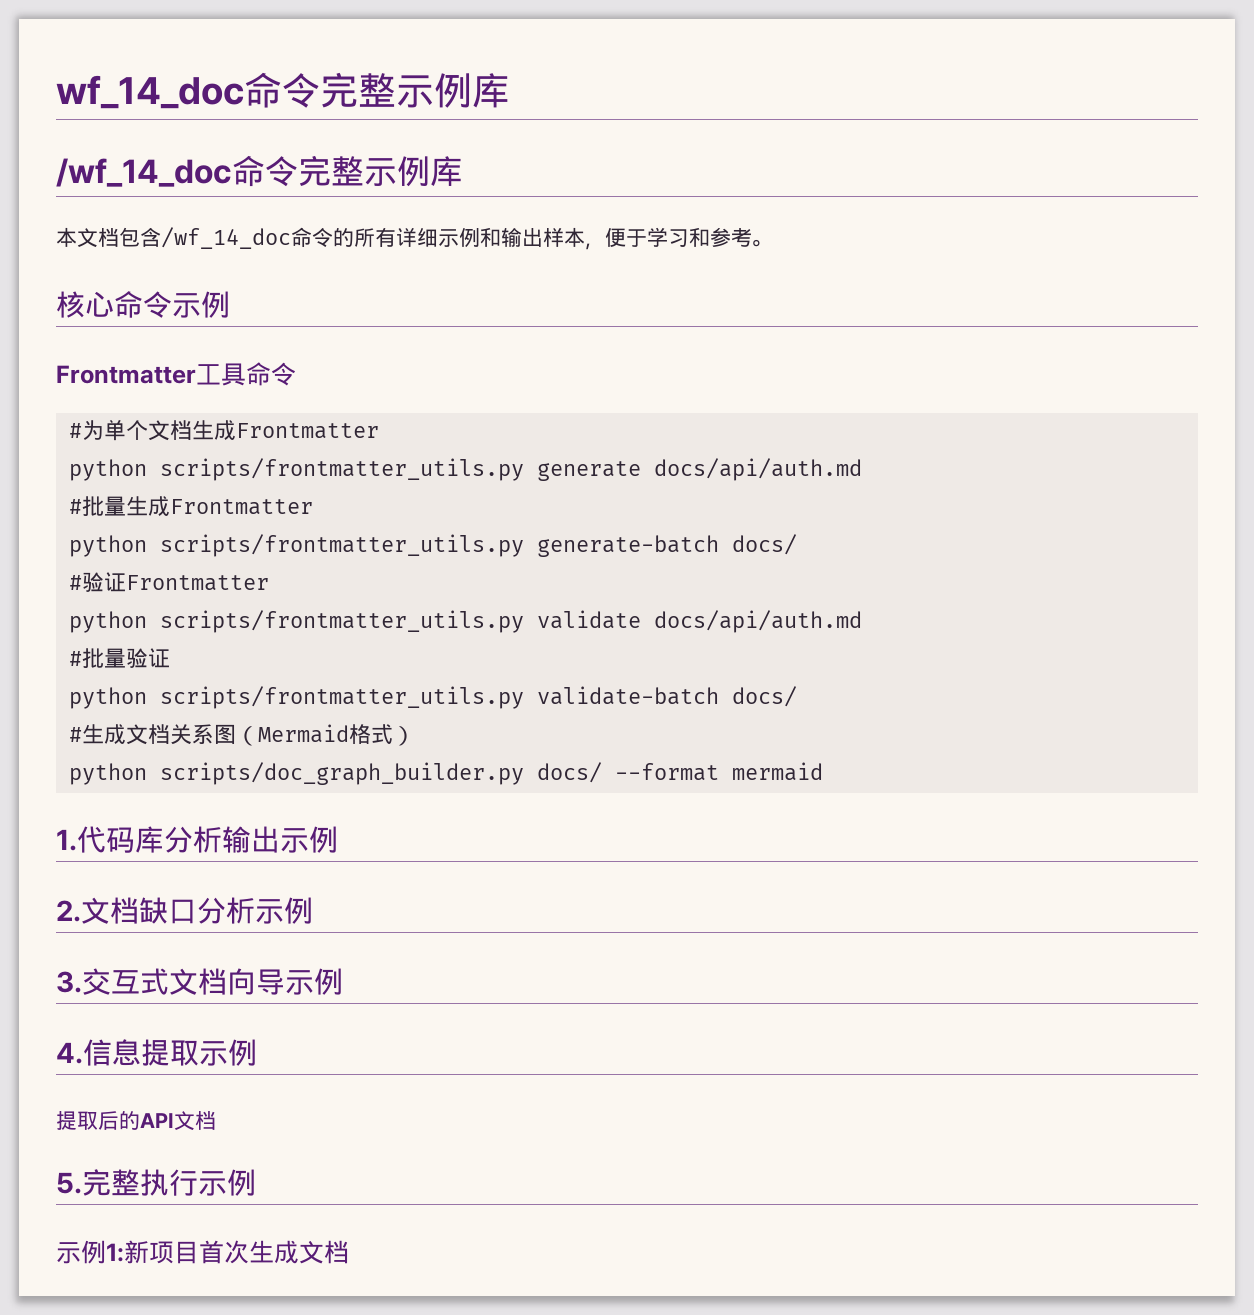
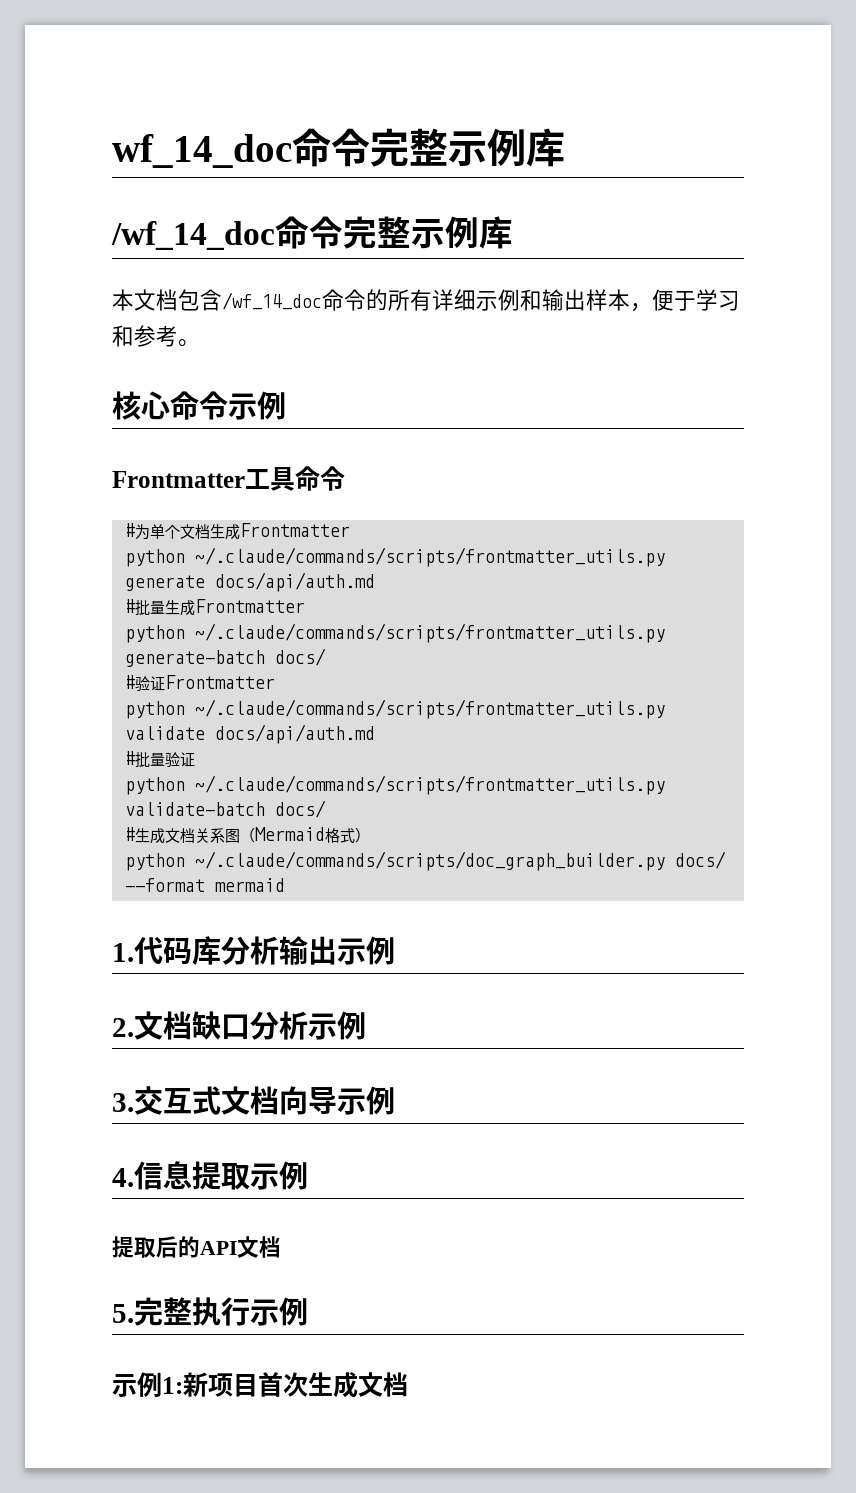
[159,458,524,481] scripts/frontmatter_utils.py -> [194,547,665,567] ~/.claude/commands/scripts/frontmatter_utils.py
[159,534,524,557] scripts/frontmatter_utils.py -> [194,623,665,643] ~/.claude/commands/scripts/frontmatter_utils.py
[159,610,524,633] scripts/frontmatter_utils.py -> [194,699,665,719] ~/.claude/commands/scripts/frontmatter_utils.py
[159,686,524,709] scripts/frontmatter_utils.py -> [194,775,665,795] ~/.claude/commands/scripts/frontmatter_utils.py
[159,762,524,785] scripts/doc_graph_builder.py -> [194,851,665,871] ~/.claude/commands/scripts/doc_graph_builder.py

